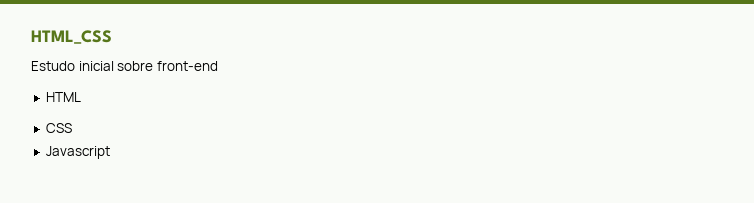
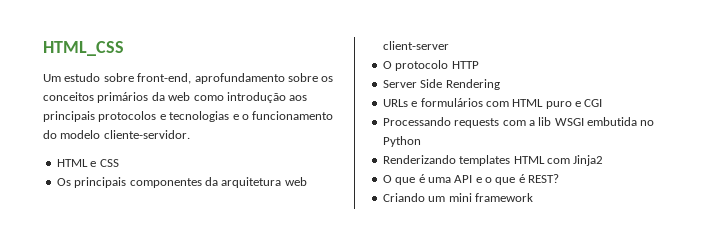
[31,61,218,71] [45,92,81,102] Estudo inicial sobre front-end // HTML // -> [43,73,334,84] [43,92,308,103] [43,111,334,122] [43,130,190,139] [56,159,97,167] Um estudo sobre front-end, aprofundamento sobre os conceitos primários da web como introdução aos principais protocolos e tecnologias e o funcionamento do modelo cliente-servidor. // HTML e
[45,146,110,159] Javascript -> [56,177,307,188] [382,41,449,50] [382,60,479,71] [382,79,500,90] [382,98,603,109] [382,117,655,128] [382,136,421,147] [382,155,604,166] [382,174,560,185] [382,193,533,202] Os principais componentes da arquitetura web client-server // O protocolo HTTP // Server Side Rendering // URLs e formulários com HTML puro e CGI // Processando requests com a lib WSGI embutida no Python // Renderizando templates HTML com Jinja2 // O que é uma API e o que é REST? // Criando um mini framework

